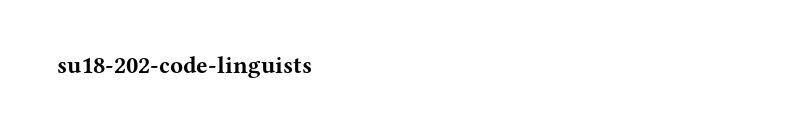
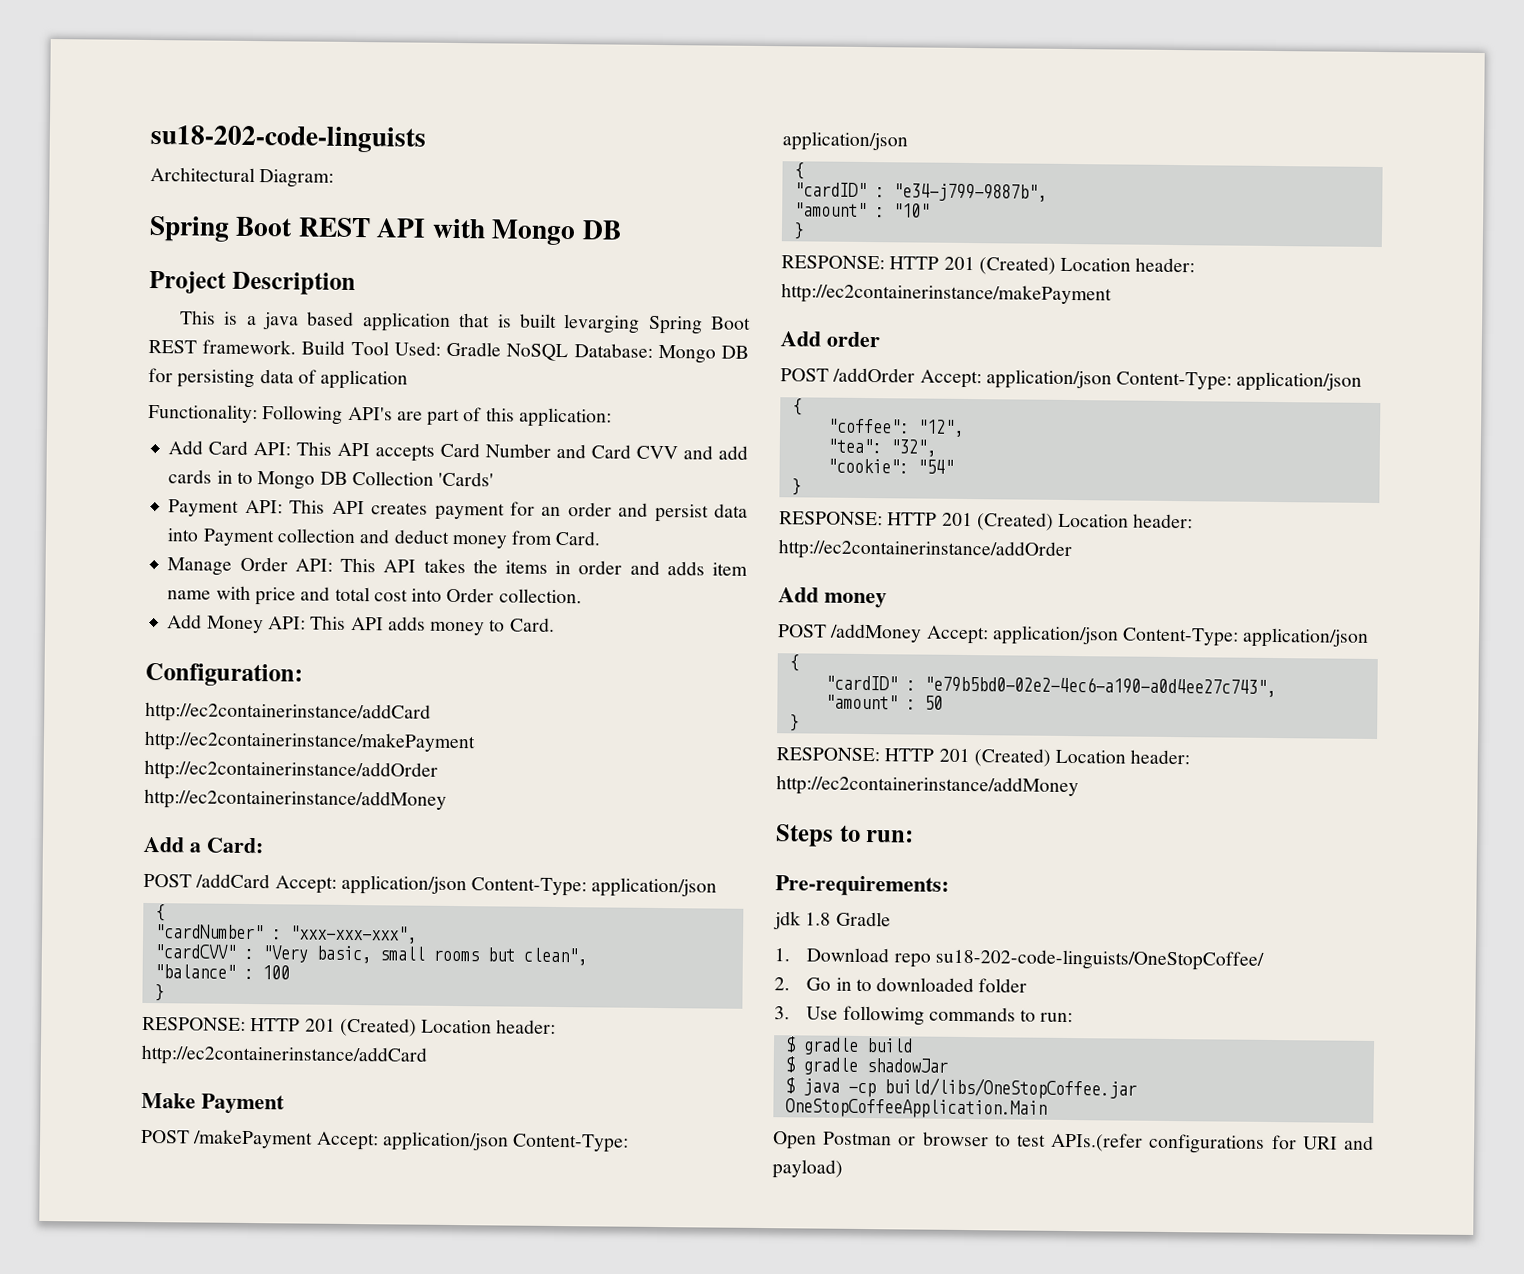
(312, 67) none -> [150,167,335,188] [149,215,622,246] [149,270,356,296] [180,310,751,335] [148,339,749,364] [148,367,409,390] [148,403,612,428] [168,440,748,462] [168,469,495,490] [168,499,749,523] [167,528,602,549] [167,556,748,576] [167,585,582,606] [167,614,555,636] [145,662,303,687] [145,701,431,724] [144,730,476,754] [144,759,438,782] [144,788,447,811] [143,836,264,854] [143,873,718,898] [154,904,165,922] [154,924,417,944] [153,944,587,966] [153,964,290,980] [153,984,164,1002] [142,1016,557,1037] [141,1044,427,1067] [141,1092,285,1115] [141,1129,630,1153] [782,131,908,152] [793,162,804,180] [793,182,1047,202] [793,202,930,218] [792,222,804,240] [781,255,1196,275] [781,283,1112,306] [780,331,880,348] [780,367,1363,392] [791,398,802,416] [827,418,964,437] [826,438,936,457] [826,458,954,474] [790,478,801,496] [779,511,1194,531] [778,539,1072,562] [778,587,887,609] [777,623,1370,648] [788,654,799,672] [824,675,1276,698] [824,694,943,710] [788,714,799,732] [776,747,1191,767] [776,775,1079,798] [775,824,915,847] [775,875,949,897] [773,911,891,930] [774,947,1264,971] [774,977,1028,993] [774,1005,1074,1026] [784,1036,913,1055] [784,1056,948,1075] [784,1077,1137,1100] [784,1098,1047,1119] [772,1131,1374,1154] [772,1159,843,1179] // Architectural Diagram: // Spring Boot REST API with Mongo DB // Project Description // This is a java based application that is built levarging Spring Boot REST framework. Build Tool Used: Gradle NoSQL Database: Mongo DB for persisting data of application // Functionality: Following API's are part of this application: // Add Card API: This API accepts Card Number and Card CVV and add cards in to Mongo DB Collection 'Cards' // Payment API: This API creates payment for an order and persist data into Payment collection and deduct money from Card. // Manage Order API: This API takes the items in order and adds item name with price and total cost into Order collection. // Add Money API: This API adds money to Card. // Configuration: // http://ec2containerinstance/addCard http://ec2containerinstance/makePayment http://ec2containerinstance/addOrder http://ec2containerinstance/addMoney // Add a Card: // POST /addCard Accept: application/json Content-Type: application/json // { // "cardNumber" : "xxx-xxx-xxx", // "cardCVV" : "Very basic, small rooms but clean", // "balance" : 100 // } // RESPONSE: HTTP 201 (Created) Location header: http://ec2containerinstance/addCard // Make Payment // POST /makePayment Accept: application/json Content-Type: application/json // { // "cardID" : "e34-j799-9887b", // "amount" : "10" // } // RESPONSE: HTTP 201 (Created) Location header: http://ec2containerinstance/makePayment // Add order // POST /addOrder Accept: application/json Content-Type: application/json // { // "coffee": "12", // "tea": "32", // "cookie": "54" // } // RESPONSE: HTTP 201 (Created) Location header: http://ec2containerinstance/addOrder // Add money // POST /addMoney Accept: application/json Content-Type: application/json // { // "cardID" : "e79b5bd0-02e2-4ec6-a190-a0d4ee27c743", // "amount" : 50 // } // RESPONSE: HTTP 201 (Created) Location header: http://ec2containerinstance/addMoney // Steps to run: // Pre-requirements: // jdk 1.8 Gradle // 1. Download repo su18-202-code-linguists/OneStopCoffee/ // 2. Go in to downloaded folder // 3. Use followimg commands to run: // $ gradle build // $ gradle shadowJar // $ java -cp build/libs/OneStopCoffee.jar OneStopCoffeeApplication.Main // Open Postman or browser to test APIs.(refer configurations for URI and payload)

